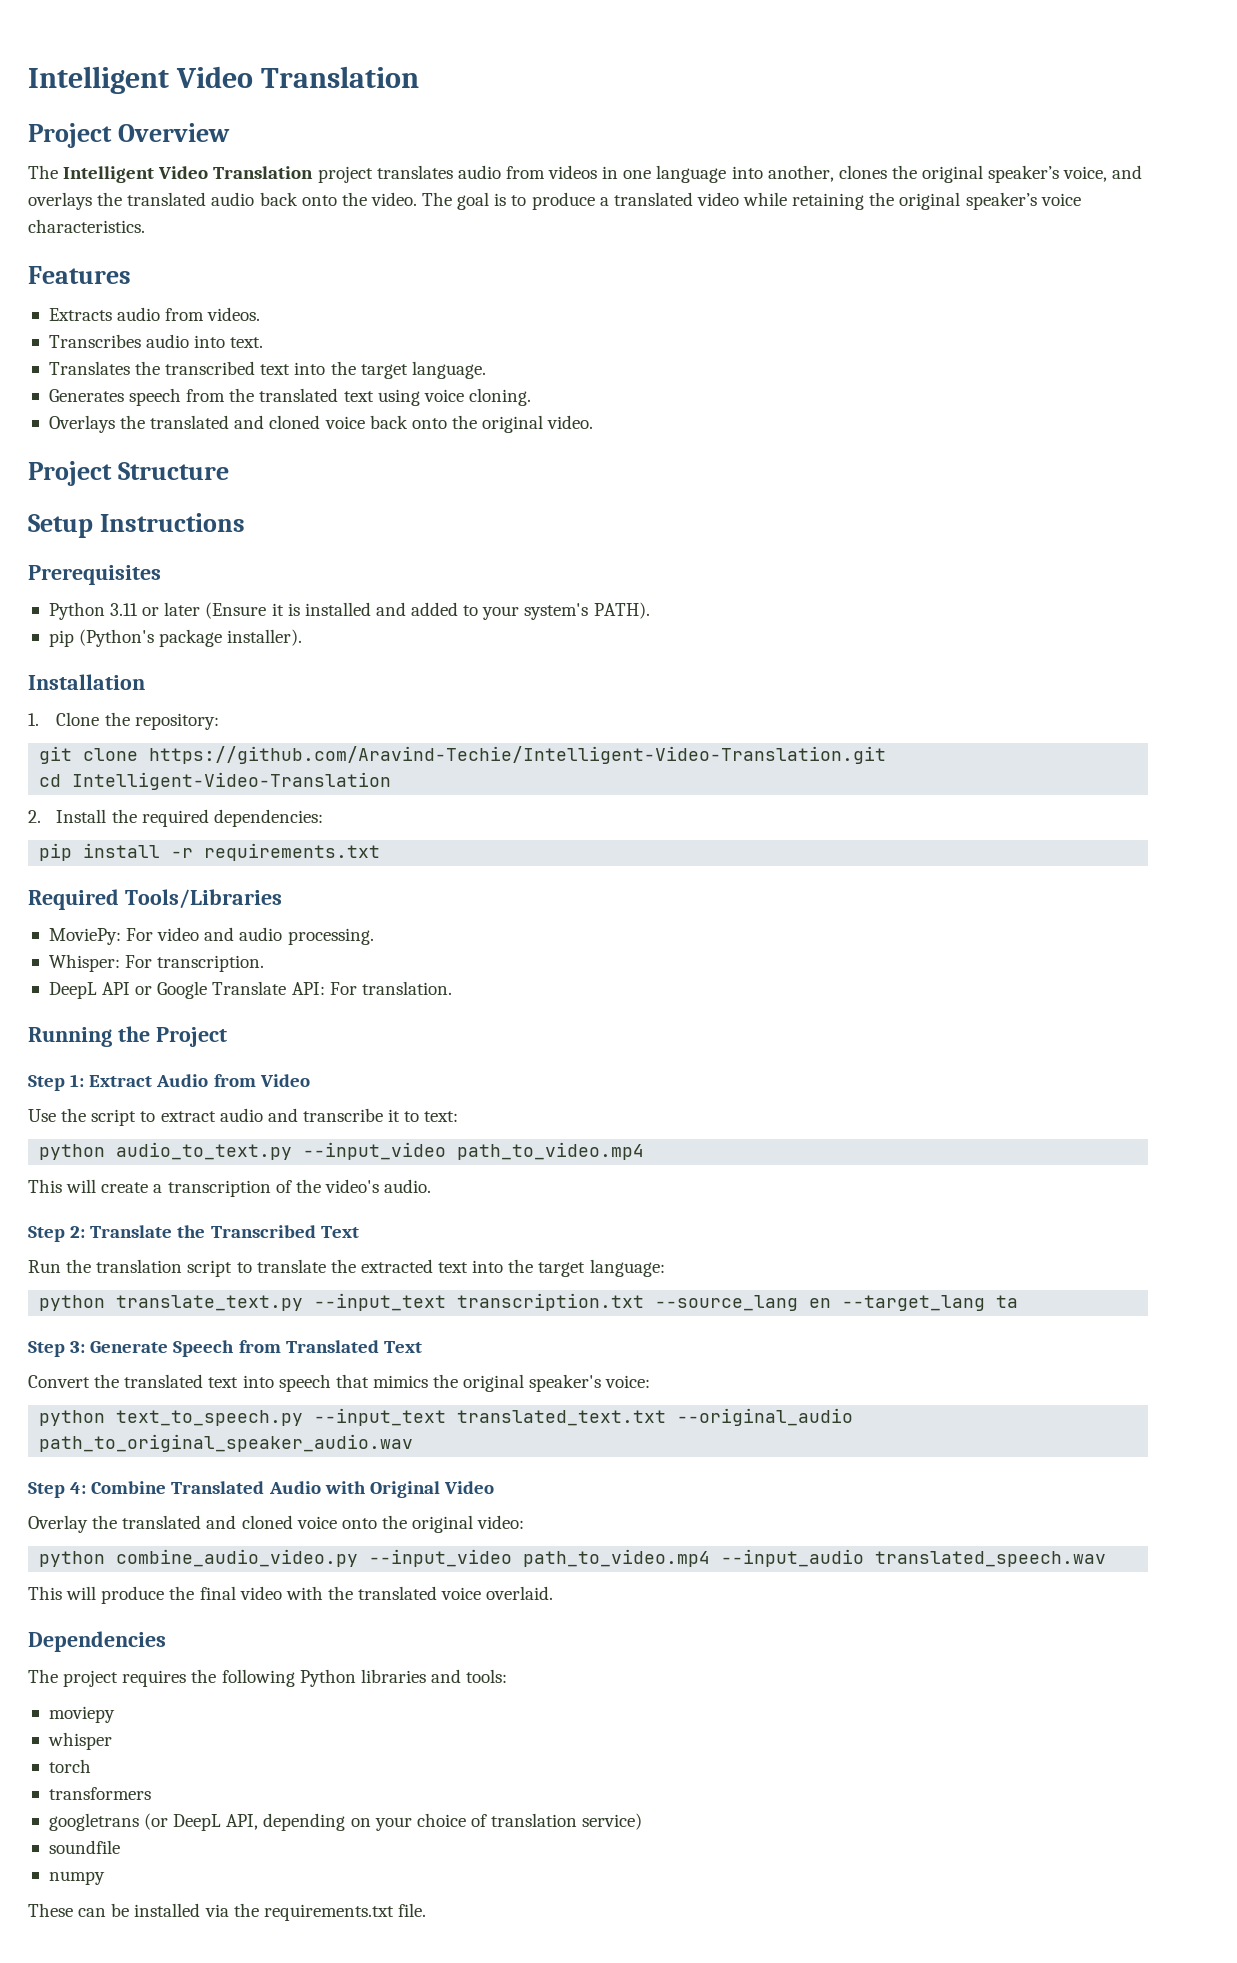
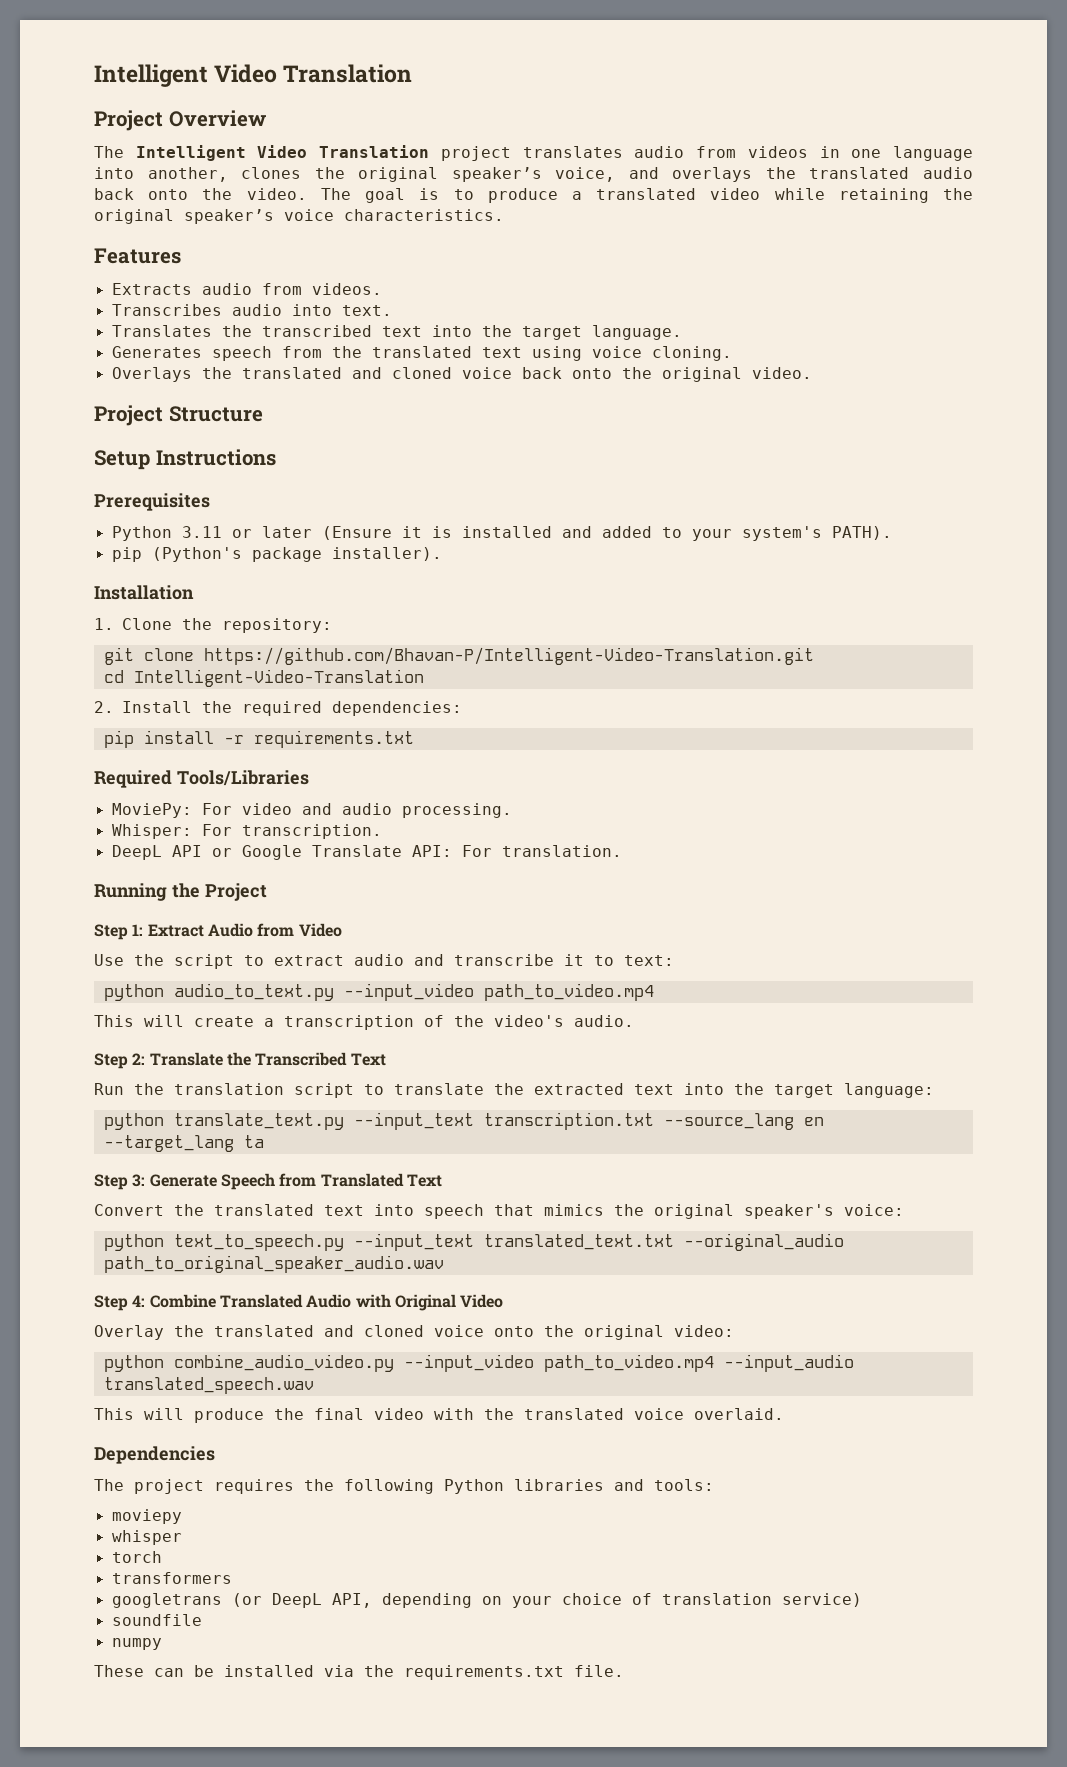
[149,746,887,764] https://github.com/Aravind-Techie/Intelligent-Video-Translation.git -> [203,647,814,665] https://github.com/Bhavan-P/Intelligent-Video-Translation.git

